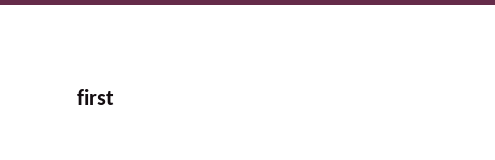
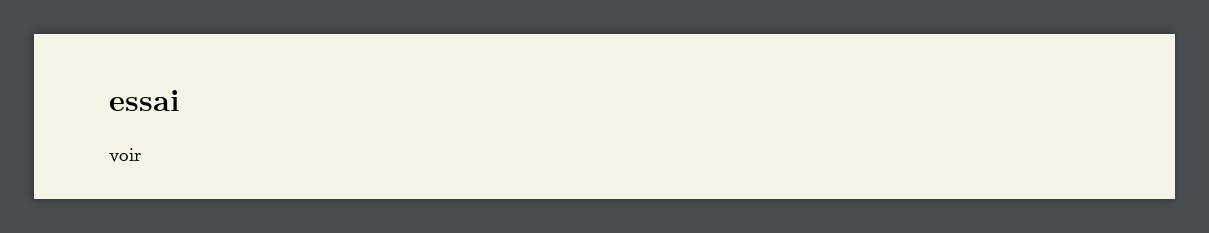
[77,89,114,105] first -> [109,90,180,111] [109,148,141,163] essai // voir

